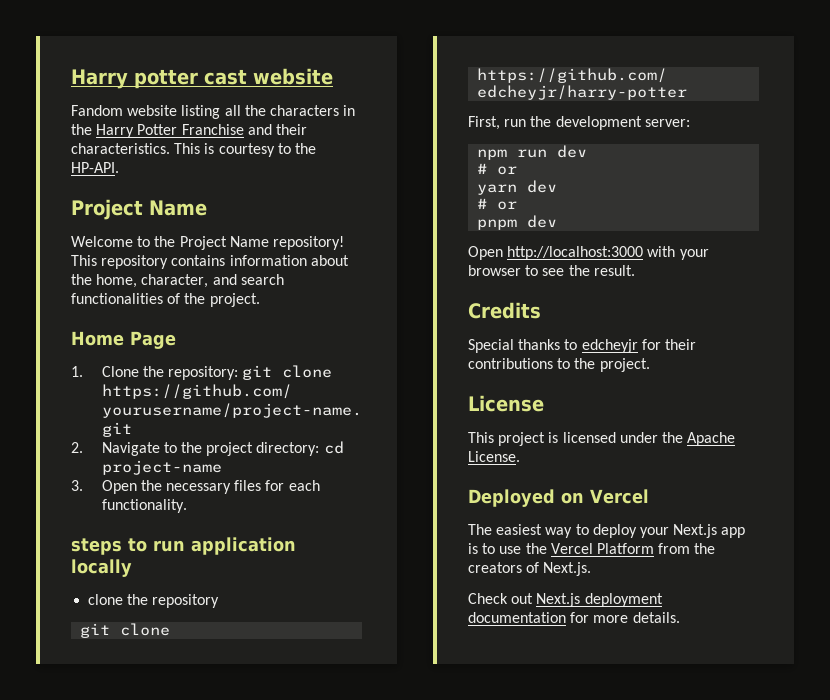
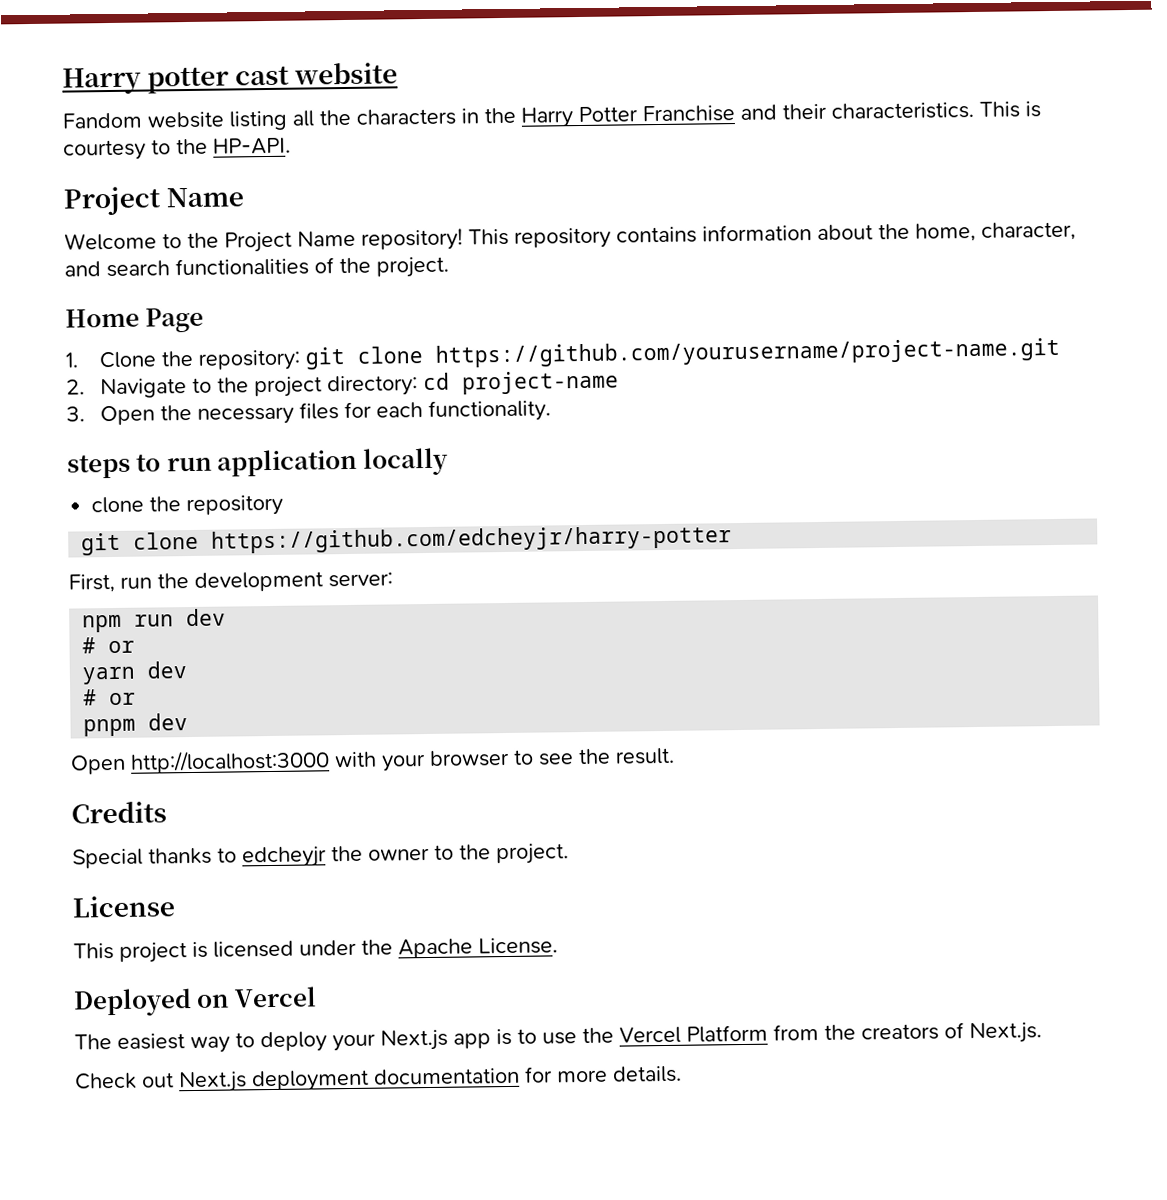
[641,339,696,350] [468,358,553,369] for their contributions -> [331,845,430,862] the owner

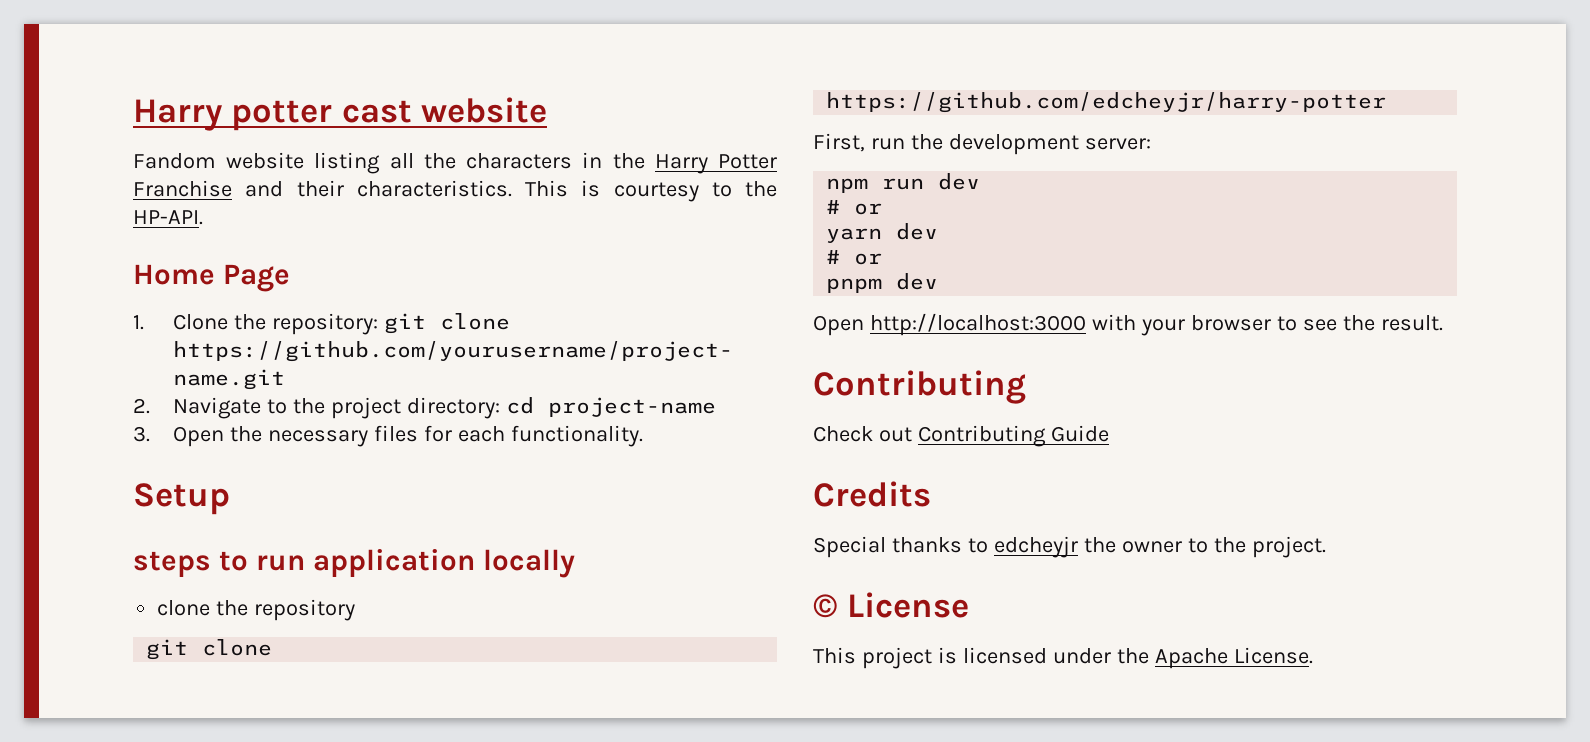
[63,186,245,216] [64,221,1076,253] [64,256,449,278] // Project Name // Welcome to the Project Name repository! This repository contains information about the home, character, and search functionalities of the project. -> (203, 217) none
(552, 410) none -> [133,483,230,515] // Setup
(675, 756) none -> [813,370,1026,404] [813,425,1109,447] // Contributing // Check out Contributing Guide
(569, 854) none -> [813,594,838,618] ©
[73,986,317,1017] [74,1022,1042,1054] [74,1065,682,1093] // Deployed on Vercel // The easiest way to deploy your Next.js app is to use the Vercel Platform from the creators of Next.js. // Check out Next.js deployment documentation for more details. -> (1313, 655) none

